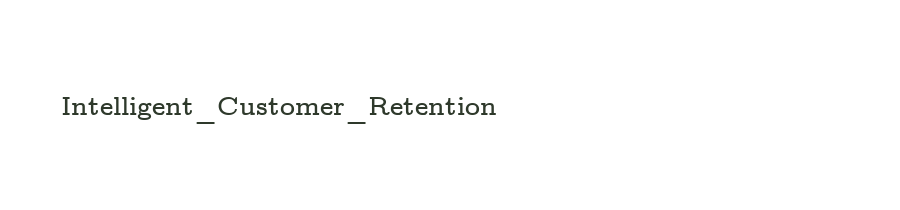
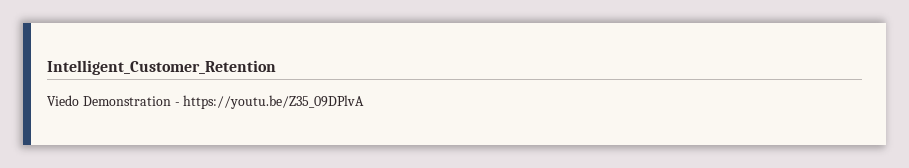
(497, 110) none -> [47,95,365,109] // Viedo Demonstration - https://youtu.be/Z35_09DPlvA

